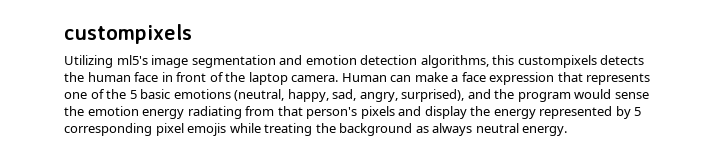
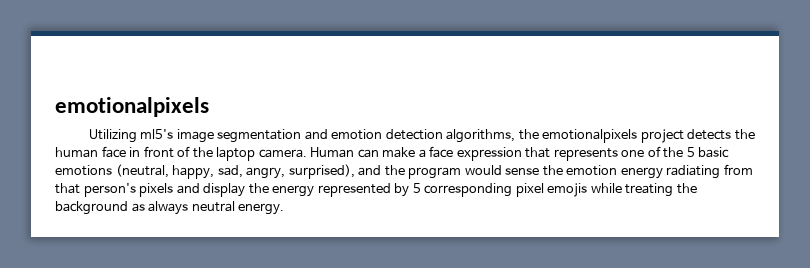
[64,24,192,44] custompixels -> [55,97,209,117] emotionalpixels
[492,55,597,68] this custompixels -> [518,129,684,143] the emotionalpixels project

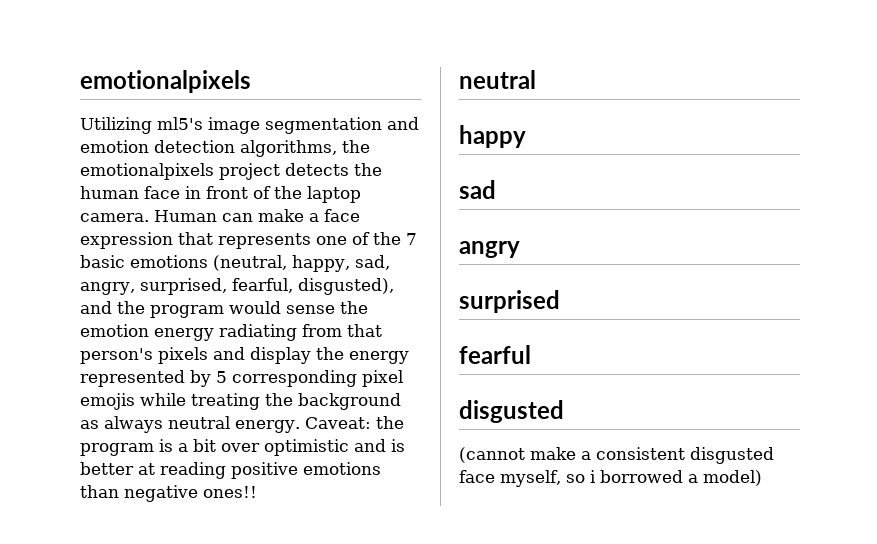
[686,147,695,157] 5 -> [406,233,417,245] 7
[288,164,355,179] surprised), -> [139,278,394,295] surprised, fearful, disgusted),
(285, 209) none -> [304,416,404,429] [80,439,405,456] [80,462,381,479] [80,485,257,502] [459,70,536,89] [459,125,526,148] [459,180,496,199] [459,241,520,258] [459,290,560,313] [459,345,531,364] [459,400,564,423] [459,447,774,464] [459,470,762,487] Caveat: the program is a bit over optimistic and is better at reading positive emotions than negative ones!! // neutral // happy // sad // angry // surprised // fearful // disgusted // (cannot make a consistent disgusted face myself, so i borrowed a model)

